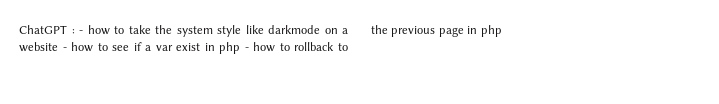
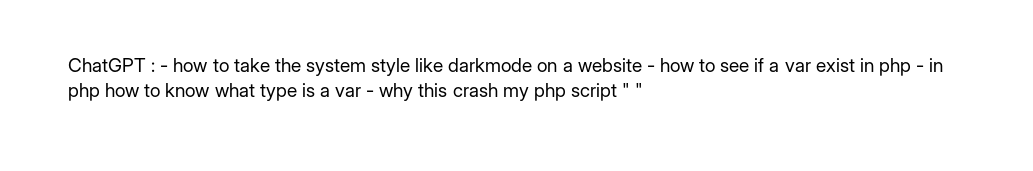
[253,42,349,52] [371,25,502,37] how to rollback to the previous page in php -> [929,58,944,72] [68,83,644,101] in php how to know what type is a var - why this crash my php script " "

